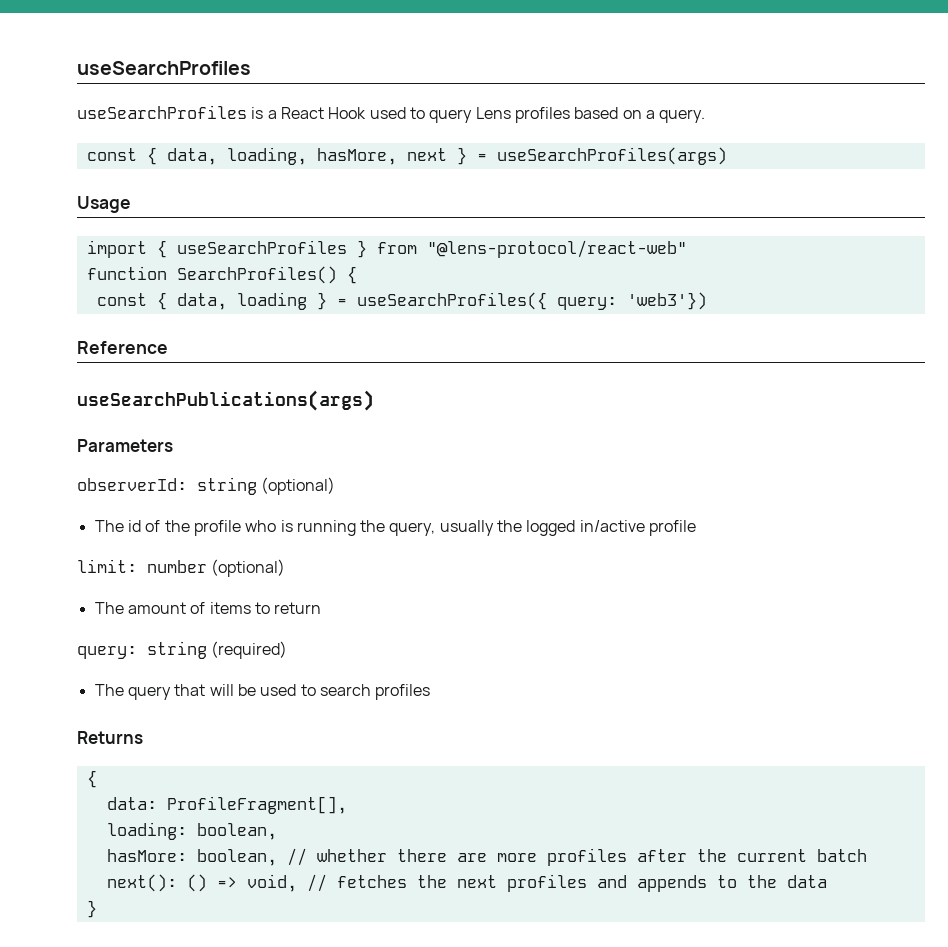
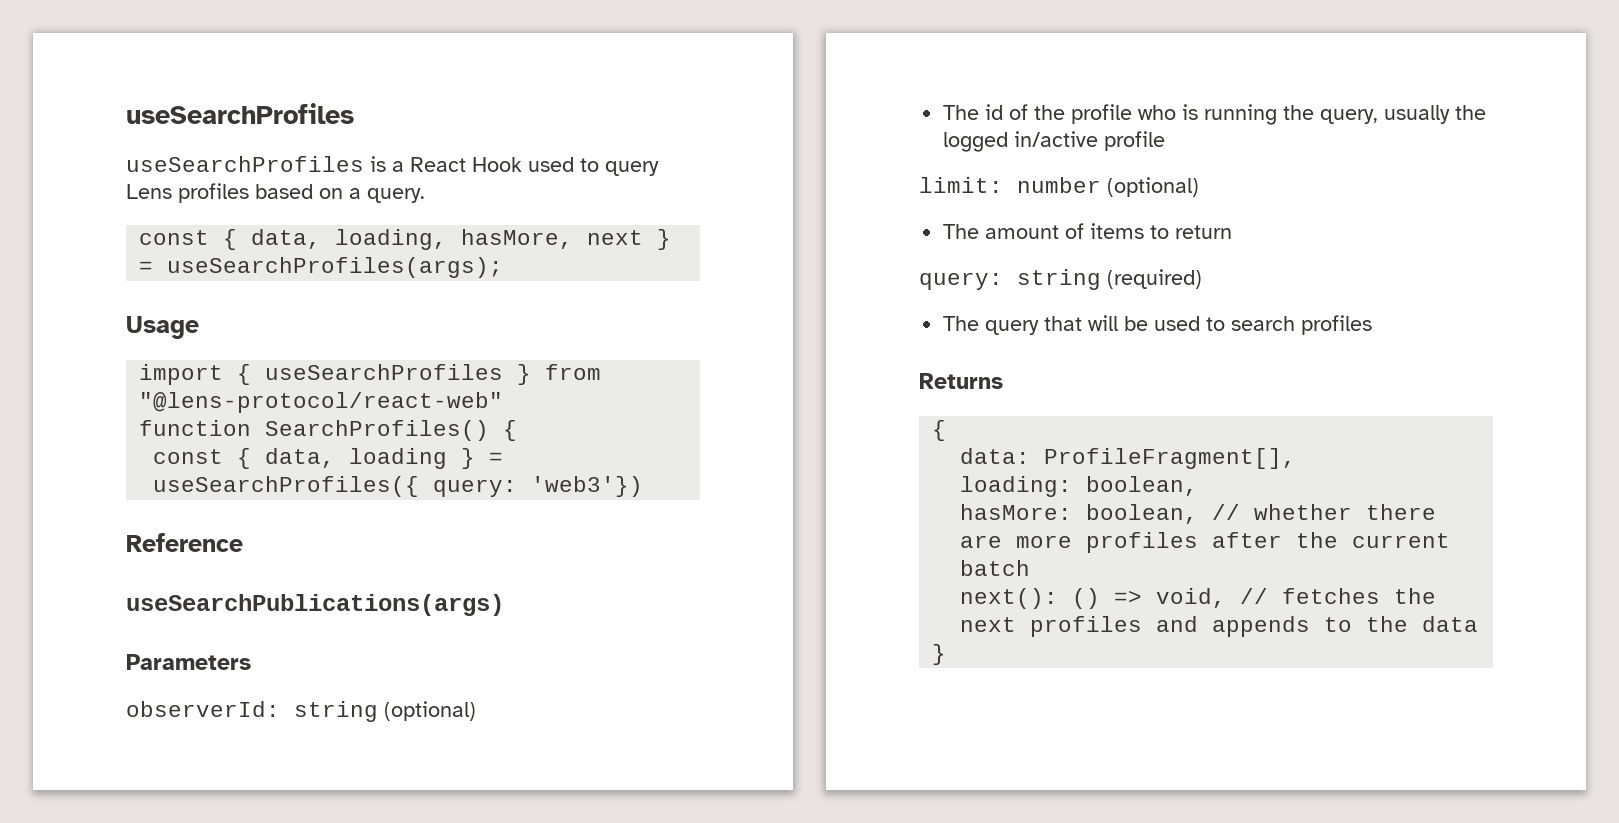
[496,147,727,165] useSearchProfiles(args) -> [167,257,504,278] useSearchProfiles(args);

